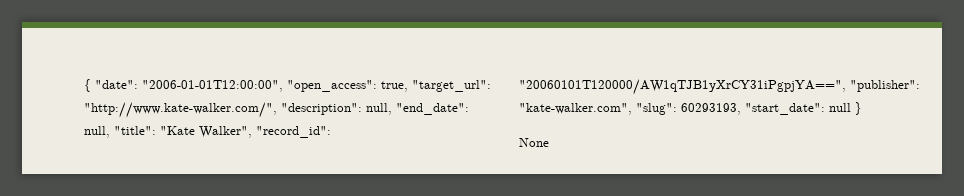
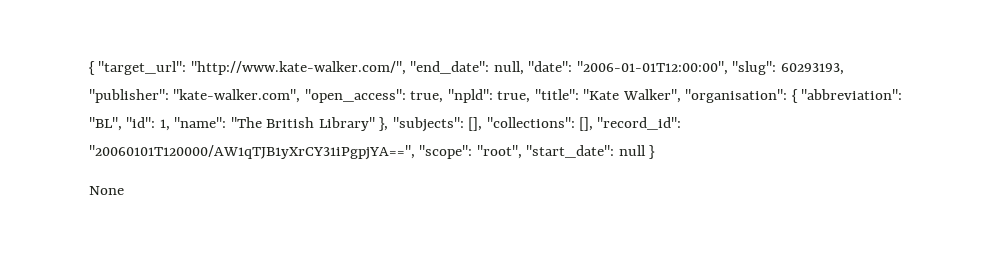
[84,79,491,92] [84,102,469,118] [84,126,331,138] [519,79,920,95] [519,103,741,115] { "date": "2006-01-01T12:00:00", "open_access": true, "target_url": "http://www.kate-walker.com/", "description": null, "end_date": null, "title": "Kate Walker", "record_id": "20060101T120000/AW1qTJB1yXrCY31iPgpjYA==", "publisher": "kate-walker.com", "slug": 60293193, -> [89,61,844,75] [89,89,903,103] [89,117,682,132] [89,145,522,160] { "target_url": "http://www.kate-walker.com/", "end_date": null, "date": "2006-01-01T12:00:00", "slug": 60293193, "publisher": "kate-walker.com", "open_access": true, "npld": true, "title": "Kate Walker", "organisation": { "abbreviation": "BL", "id": 1, "name": "The British Library" }, "subjects": [], "collections": [], "record_id": "20060101T120000/AW1qTJB1yXrCY31iPgpjYA==", "scope": "root",

